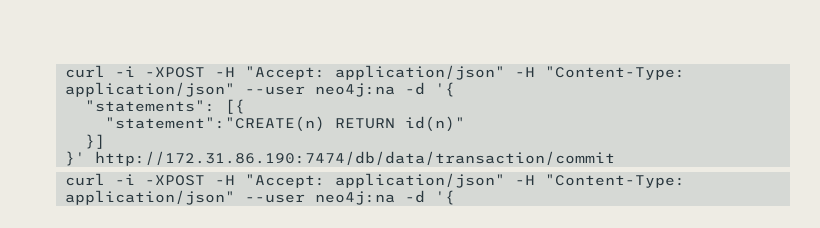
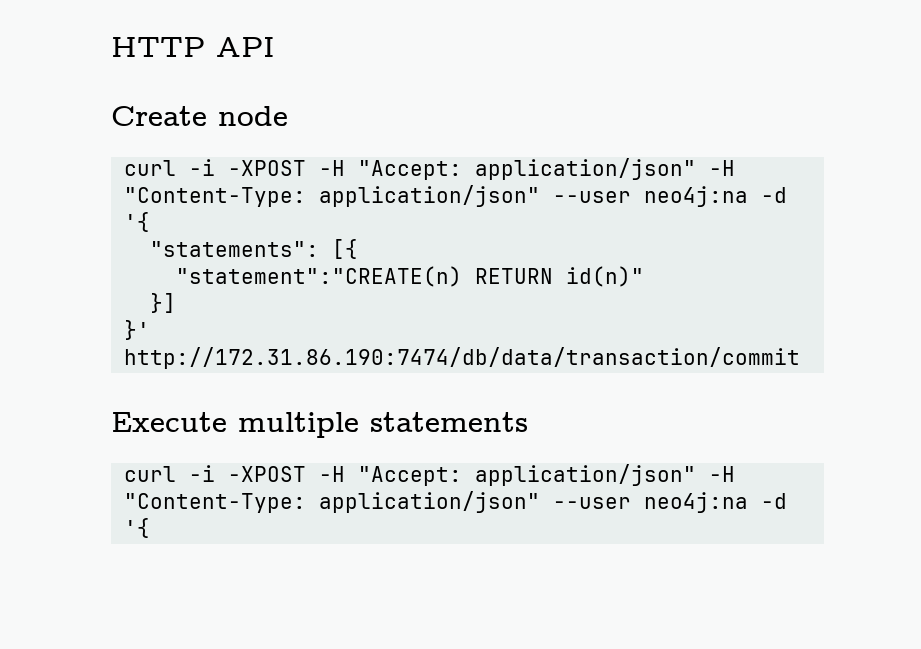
(64, 71) none -> [111,37,275,57] [111,106,288,126] HTTP API // Create node //
(615, 158) none -> [111,412,528,438] // Execute multiple statements

